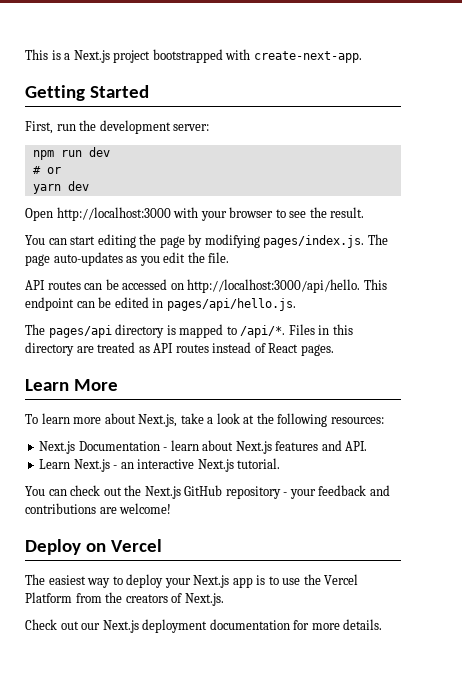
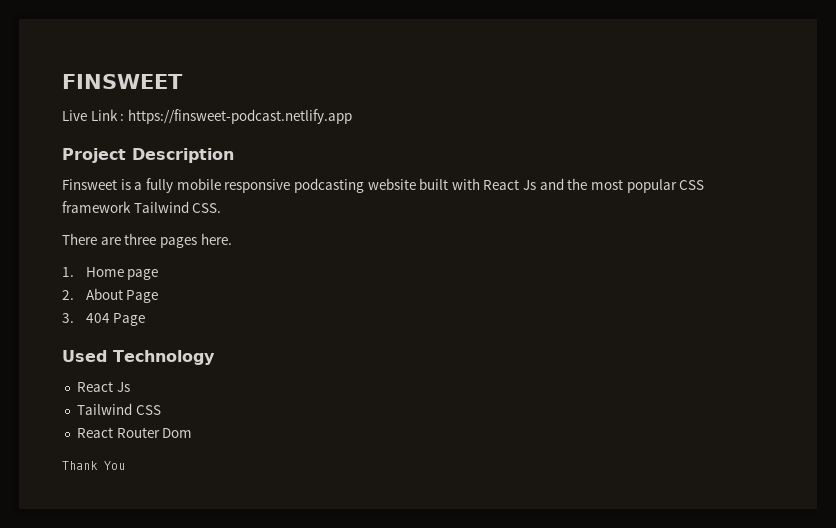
[25,49,362,63] [25,85,149,101] [25,120,210,134] [32,147,110,160] [32,166,61,174] [32,181,89,194] [25,207,365,221] [25,234,388,248] [25,252,230,266] [25,279,387,293] [25,297,296,311] [25,324,353,338] [25,342,334,356] [25,379,118,391] [25,413,384,427] [39,440,368,454] [39,458,281,472] [25,485,390,499] [25,503,172,514] [25,539,162,555] [25,574,359,588] [25,592,224,606] [25,619,383,633] This is a Next.js project bootstrapped with create-next-app. // Getting Started // First, run the development server: // npm run dev // # or // yarn dev // Open http://localhost:3000 with your browser to see the result. // You can start editing the page by modifying pages/index.js. The page auto-updates as you edit the file. // API routes can be accessed on http://localhost:3000/api/hello. This endpoint can be edited in pages/api/hello.js. // The pages/api directory is mapped to /api/*. Files in this directory are treated as API routes instead of React pages. // Learn More // To learn more about Next.js, take a look at the following resources: // Next.js Documentation - learn about Next.js features and API. // Learn Next.js - an interactive Next.js tutorial. // You can check out the Next.js GitHub repository - your feedback and contributions are welcome! // Deploy on Vercel // The easiest way to deploy your Next.js app is to use the Vercel Platform from the creators of Next.js. // Check out our Next.js deployment documentation for more details. -> [62,74,183,89] [62,109,352,124] [62,148,234,163] [62,178,705,193] [62,201,222,213] [62,233,232,248] [62,267,159,280] [62,288,159,303] [62,313,146,326] [62,350,215,365] [76,381,130,392] [76,403,161,415] [76,427,193,438] [62,461,125,470] FINSWEET // Live Link : https://finsweet-podcast.netlify.app // Project Description // Finsweet is a fully mobile responsive podcasting website built with React Js and the most popular CSS framework Tailwind CSS. // There are three pages here. // 1. Home page // 2. About Page // 3. 404 Page // Used Technology // React Js // Tailwind CSS // React Router Dom // Thank You

